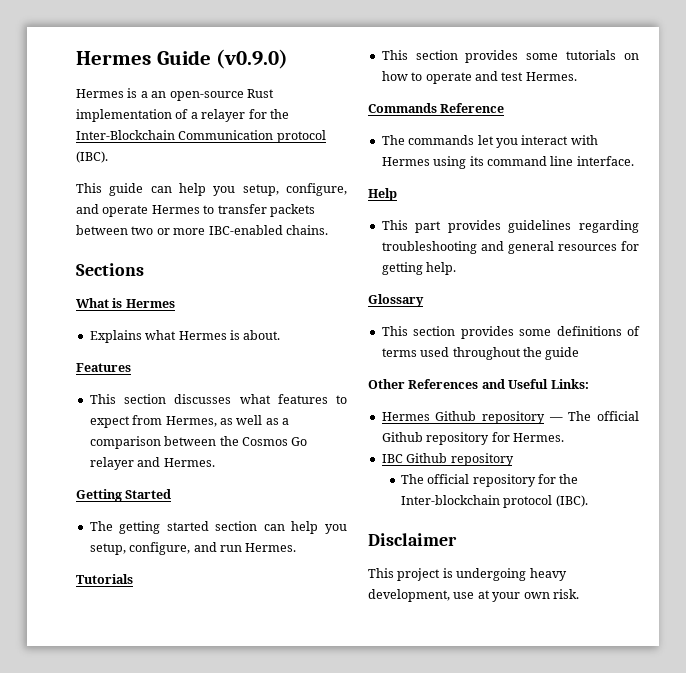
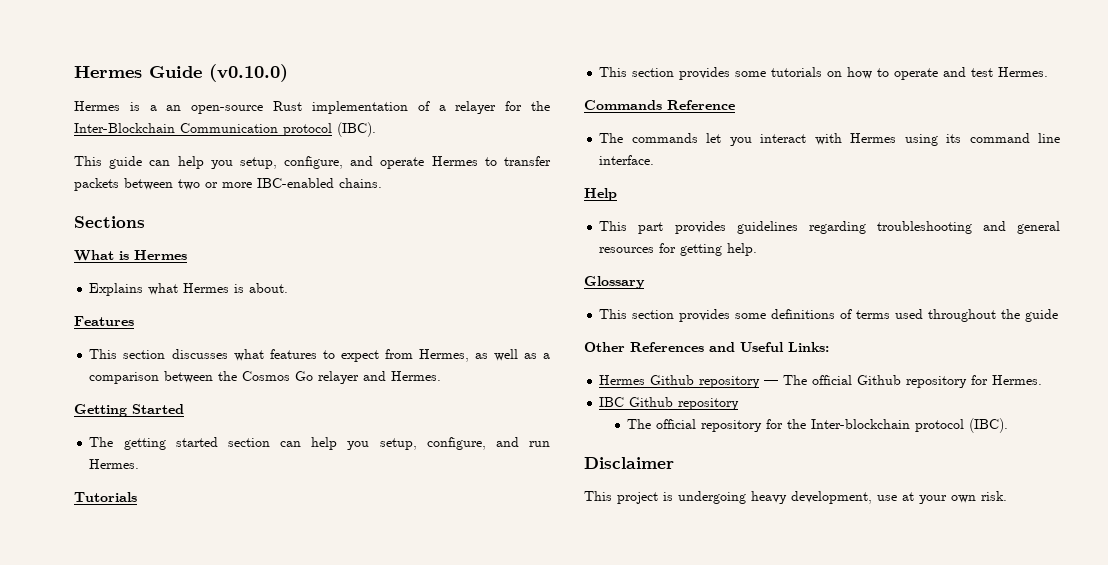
[216,49,289,69] (v0.9.0) -> [209,64,288,82] (v0.10.0)

